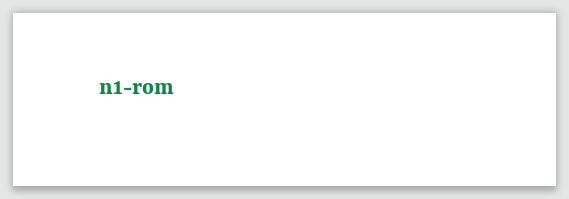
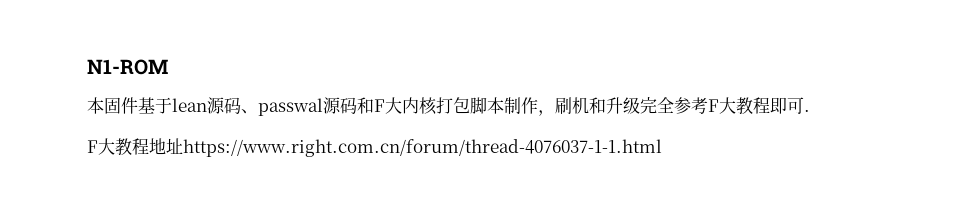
[99,81,174,94] n1-rom -> [87,59,168,75] [87,97,810,116] [87,138,662,157] N1-ROM // 本固件基于lean源码、passwal源码和F大内核打包脚本制作，刷机和升级完全参考F大教程即可. // F大教程地址https://www.right.com.cn/forum/thread-4076037-1-1.html

